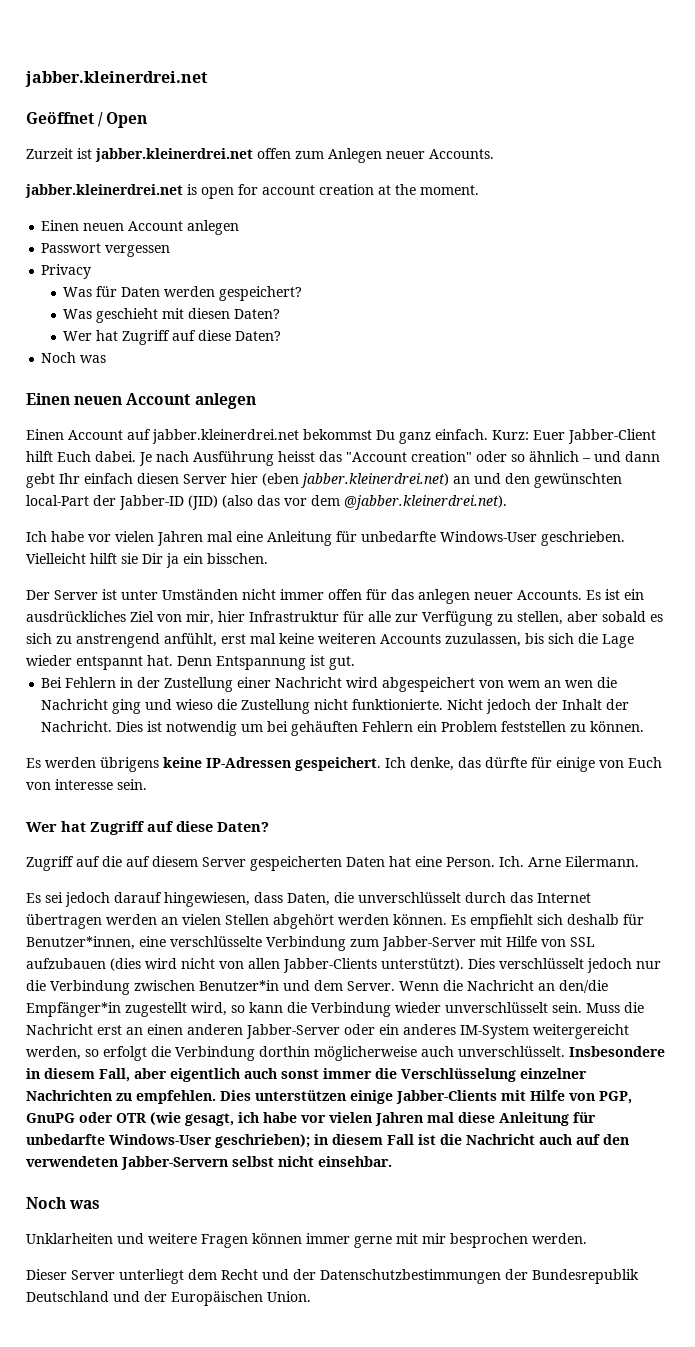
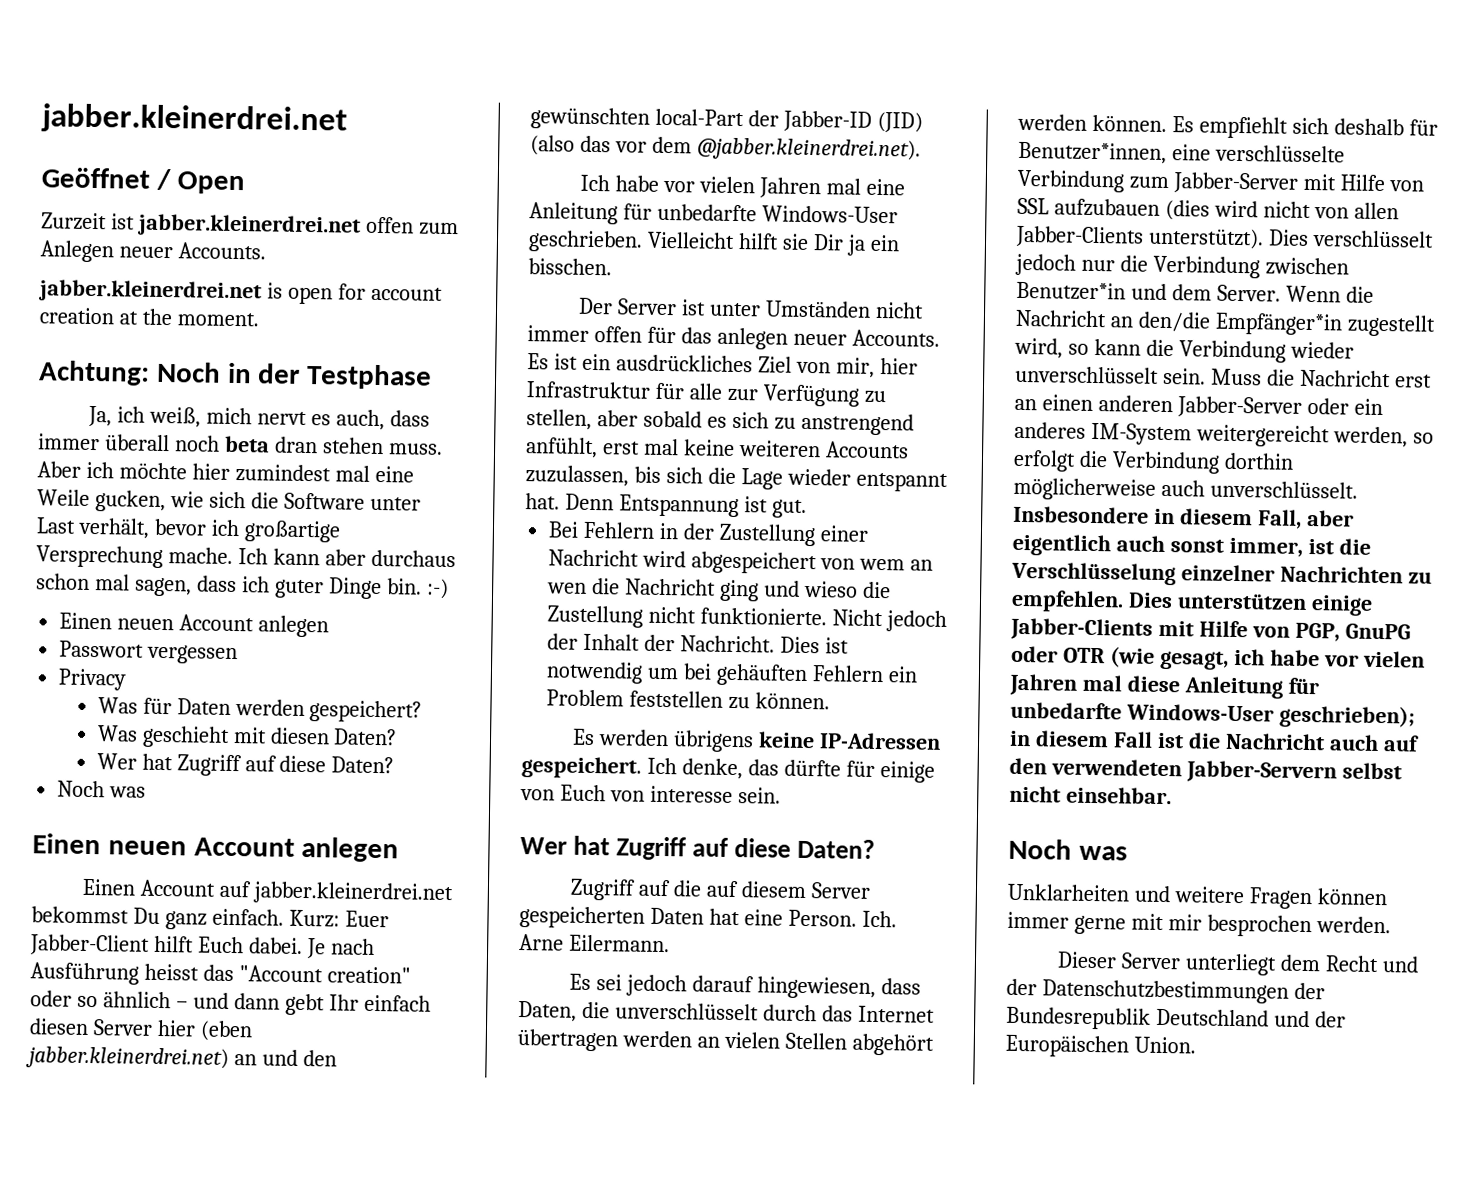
(479, 190) none -> [38,360,433,390] [88,405,430,431] [38,433,443,455] [37,461,414,483] [37,489,421,513] [36,517,341,543] [36,545,456,568] [36,573,449,600] // Achtung: Noch in der Testphase // Ja, ich weiß, mich nervt es auch, dass immer überall noch beta dran stehen muss. Aber ich möchte hier zumindest mal eine Weile gucken, wie sich die Software unter Last verhält, bevor ich großartige Versprechung mache. Ich kann aber durchaus schon mal sagen, dass ich guter Dinge bin. :-)
[323,1068,372,1079] immer -> [1228,537,1334,557] immer, ist

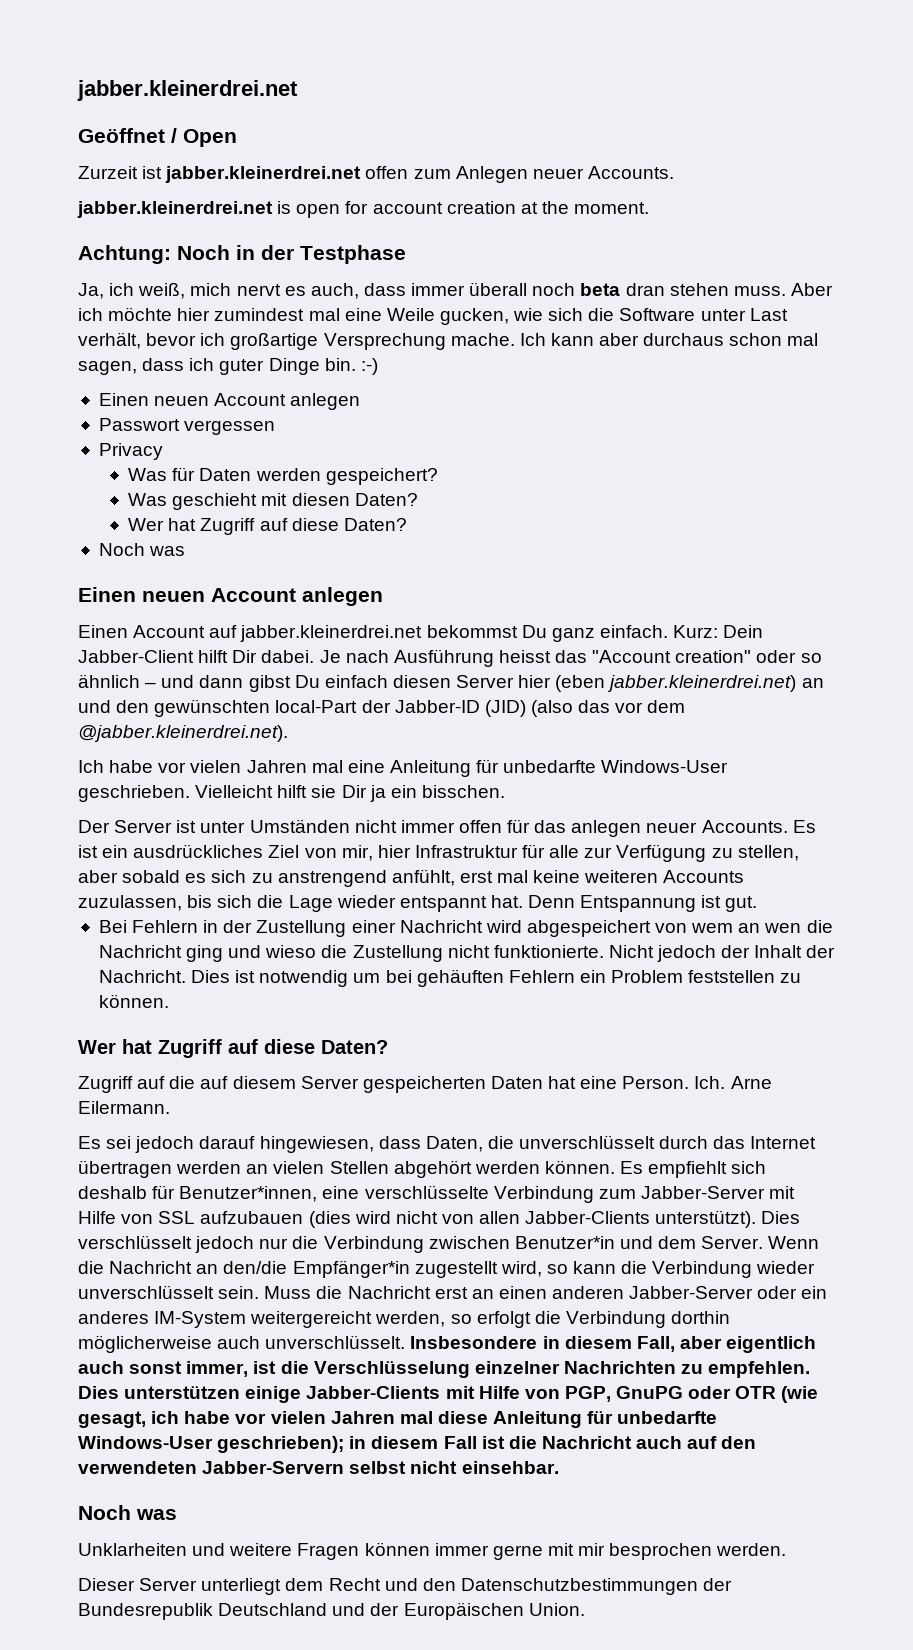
[344,910,389,928] Euer -> [723,625,764,638] Dein
[197,936,244,954] Euch -> [232,650,258,663] Dir
[284,993,359,1016] gebt Ihr -> [248,675,320,692] gibst Du
[572,728,942,753] [521,756,935,783] [520,784,781,804] // Es werden übrigens keine IP-Adressen gespeichert. Ich denke, das dürfte für einige von Euch von interesse sein. -> (169, 1001) none
[1006,978,1037,996] der -> [422,1578,456,1591] den

